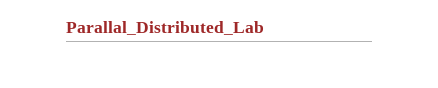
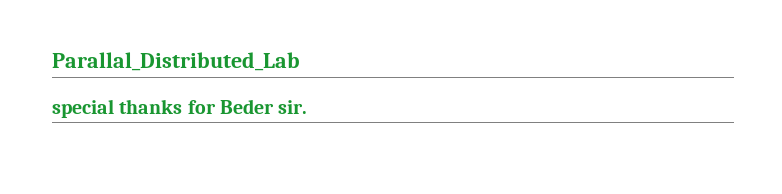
(264, 28) none -> [52,99,308,118] // special thanks for Beder sir.

